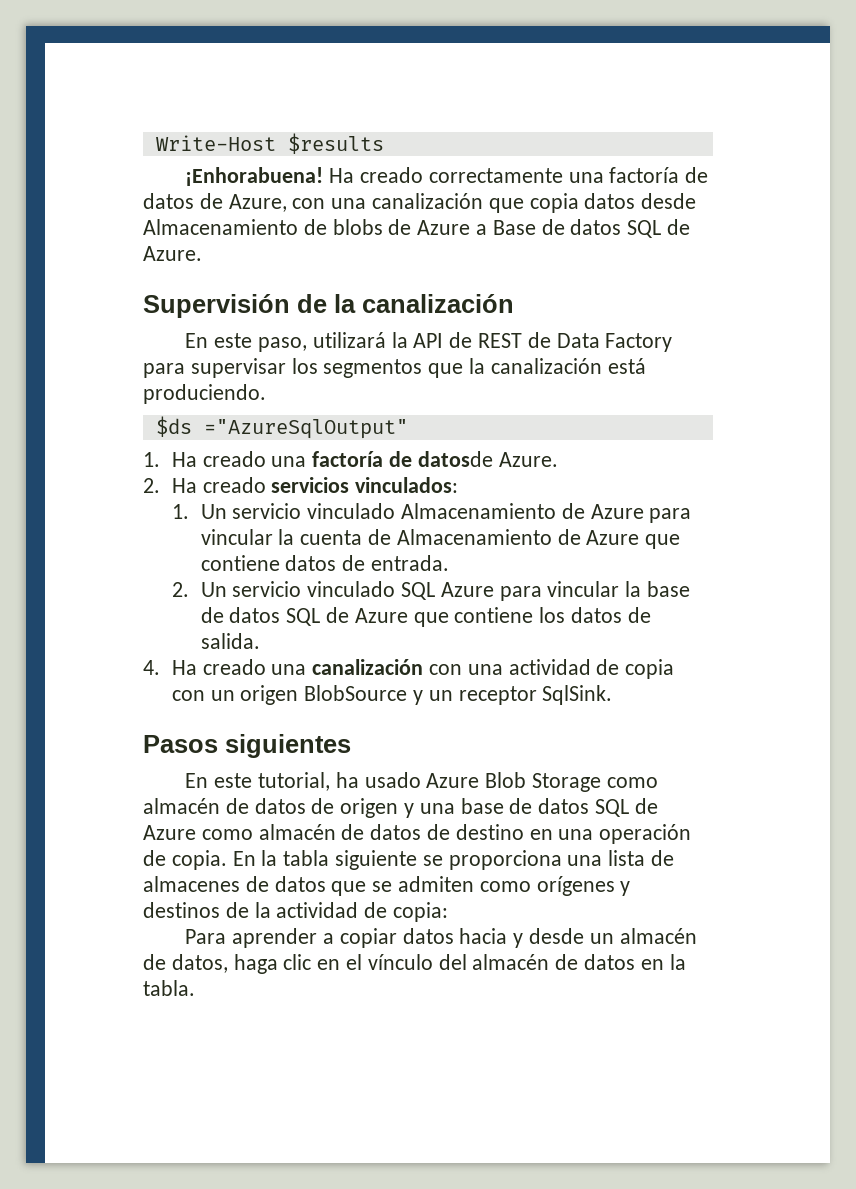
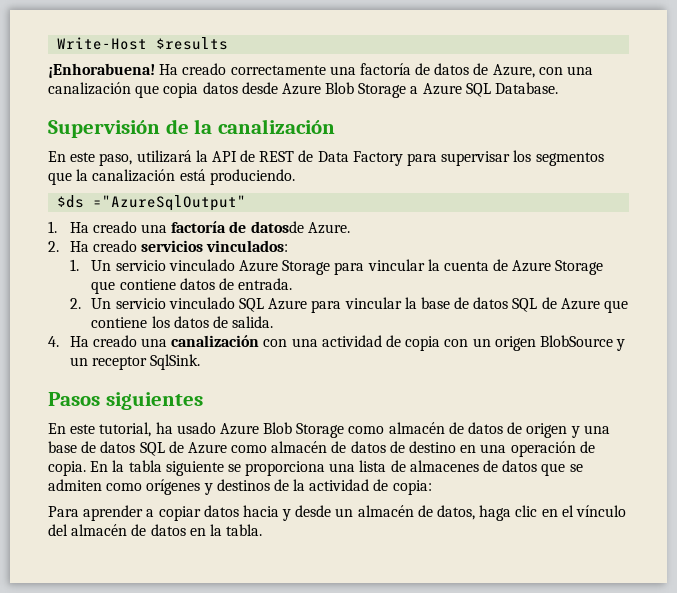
[143,219,691,238] [143,246,202,261] Almacenamiento de blobs de Azure a Base de datos SQL de Azure. -> [281,82,559,98] Azure Blob Storage a Azure SQL Database.
[400,503,644,519] Almacenamiento de Azure -> [238,260,331,275] Azure Storage
[396,529,640,545] Almacenamiento de Azure -> [512,260,604,275] Azure Storage

